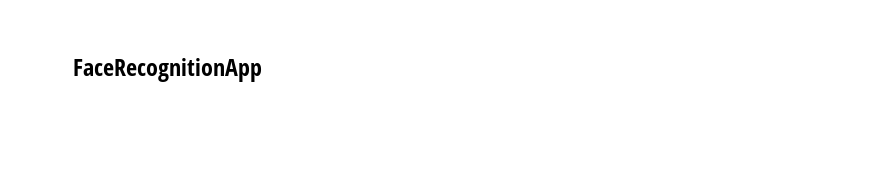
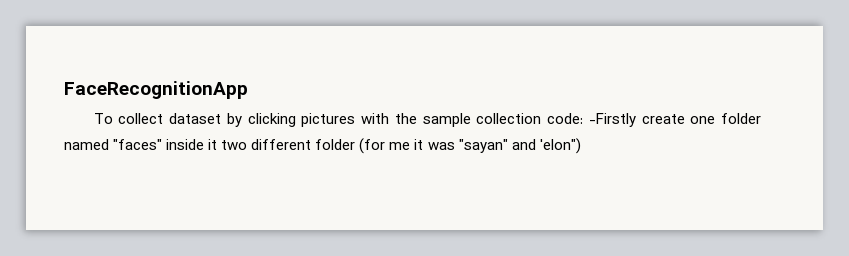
(262, 70) none -> [93,113,761,127] [64,138,581,154] // To collect dataset by clicking pictures with the sample collection code: -Firstly create one folder named "faces" inside it two different folder (for me it was "sayan" and 'elon")

